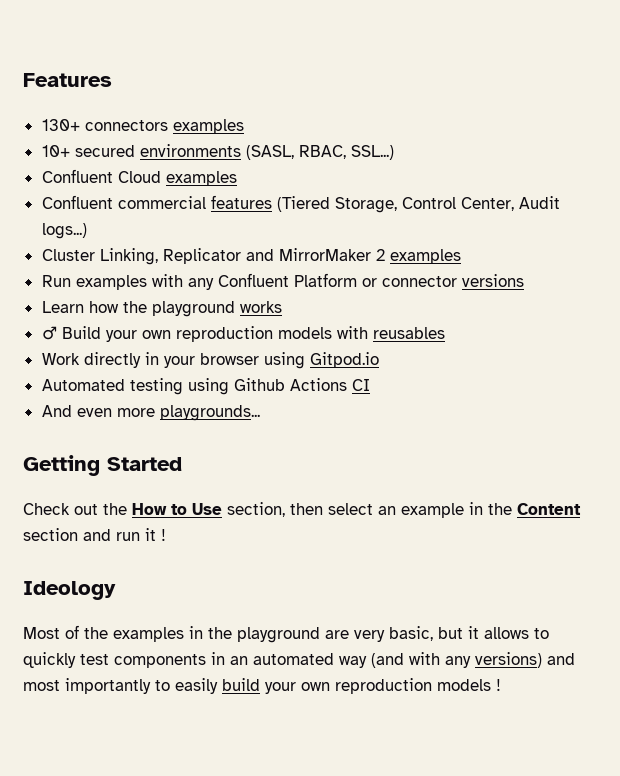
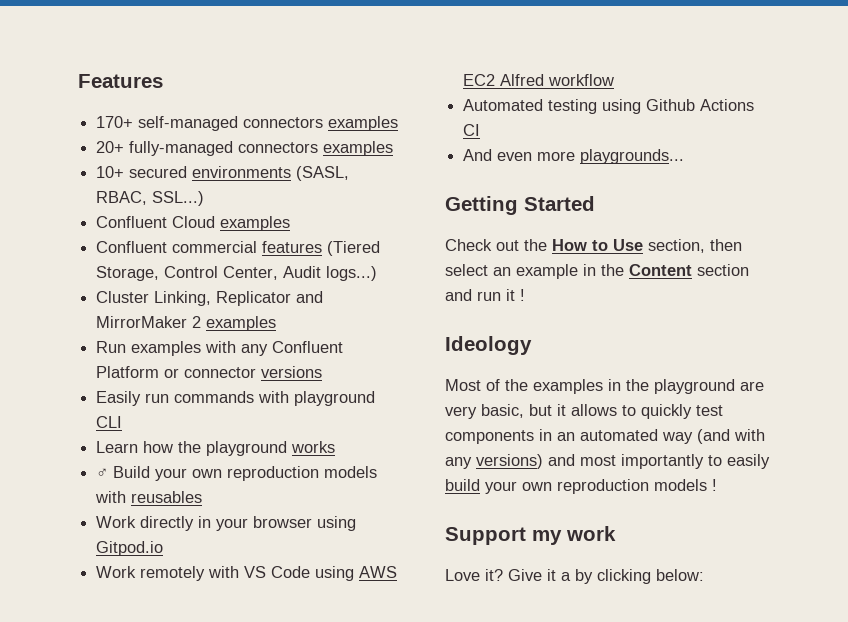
[41,119,80,131] 130+ -> [96,116,399,131] [96,141,234,156] 170+ self-managed connectors examples // 20+ fully-managed
(524, 280) none -> [96,391,376,406] [96,416,123,428] // Easily run commands with playground CLI
(379, 360) none -> [96,566,398,581] [463,74,615,86] // Work remotely with VS Code using AWS EC2 Alfred workflow
(501, 685) none -> [445,526,616,545] [445,569,704,584] // Support my work // Love it? Give it a by clicking below:

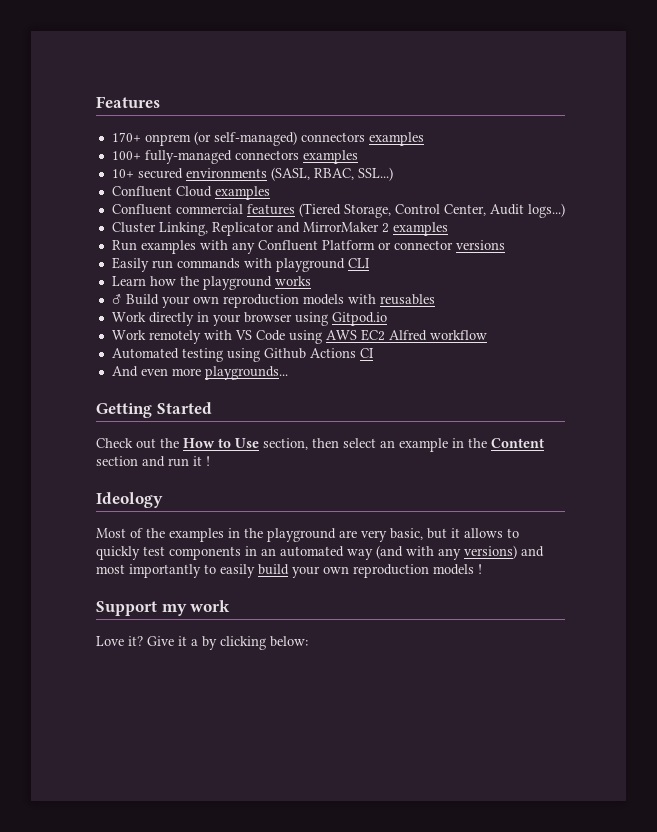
[138,116,399,131] [96,141,125,153] self-managed connectors examples // 20+ -> [144,131,424,146] [111,151,141,160] onprem (or self-managed) connectors examples // 100+

